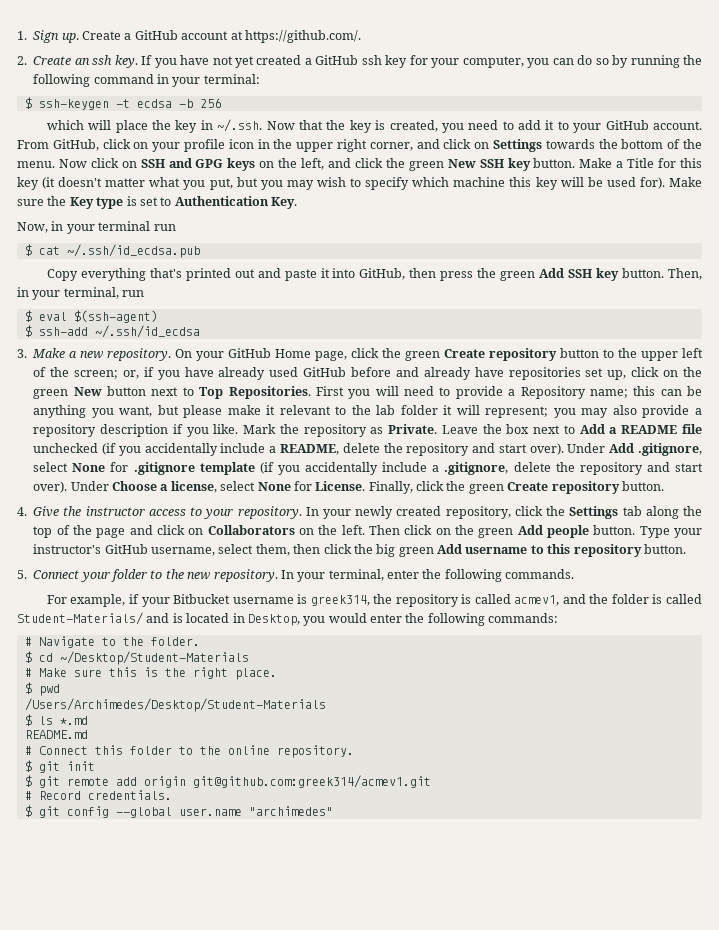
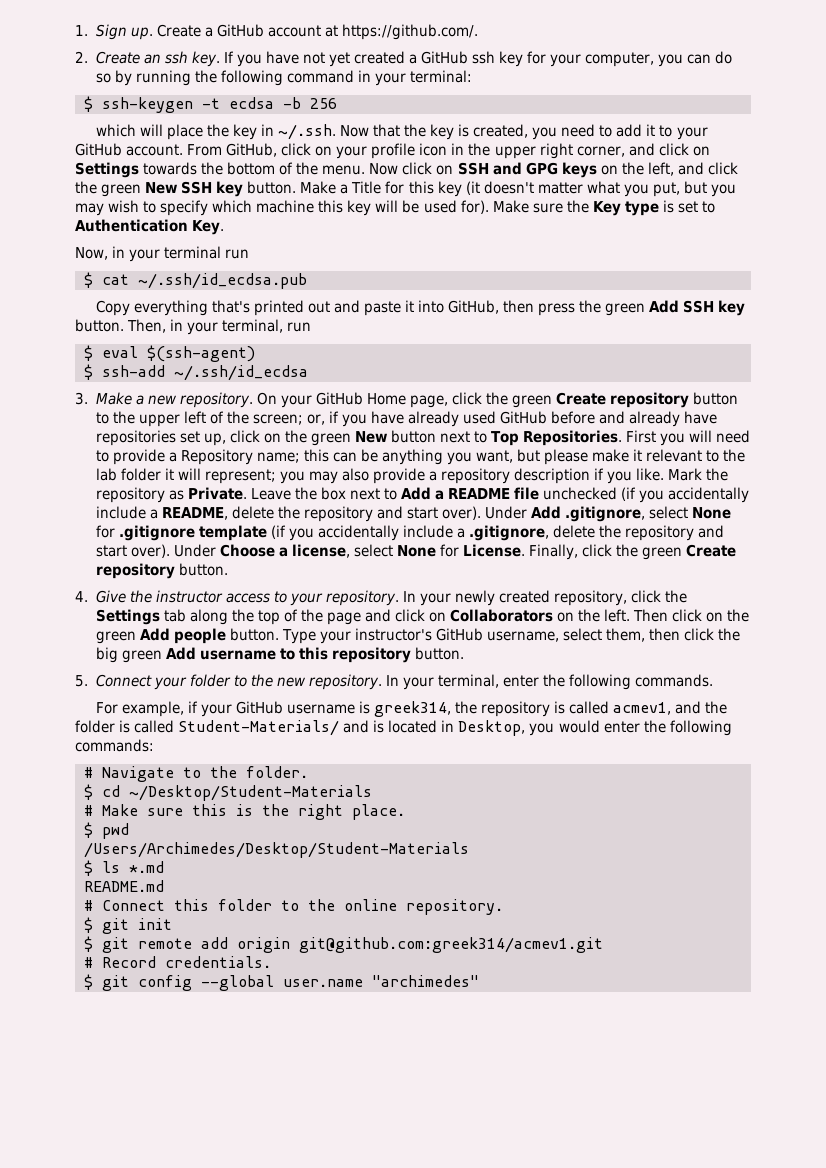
[173,594,231,604] Bitbucket -> [235,701,283,714] GitHub

